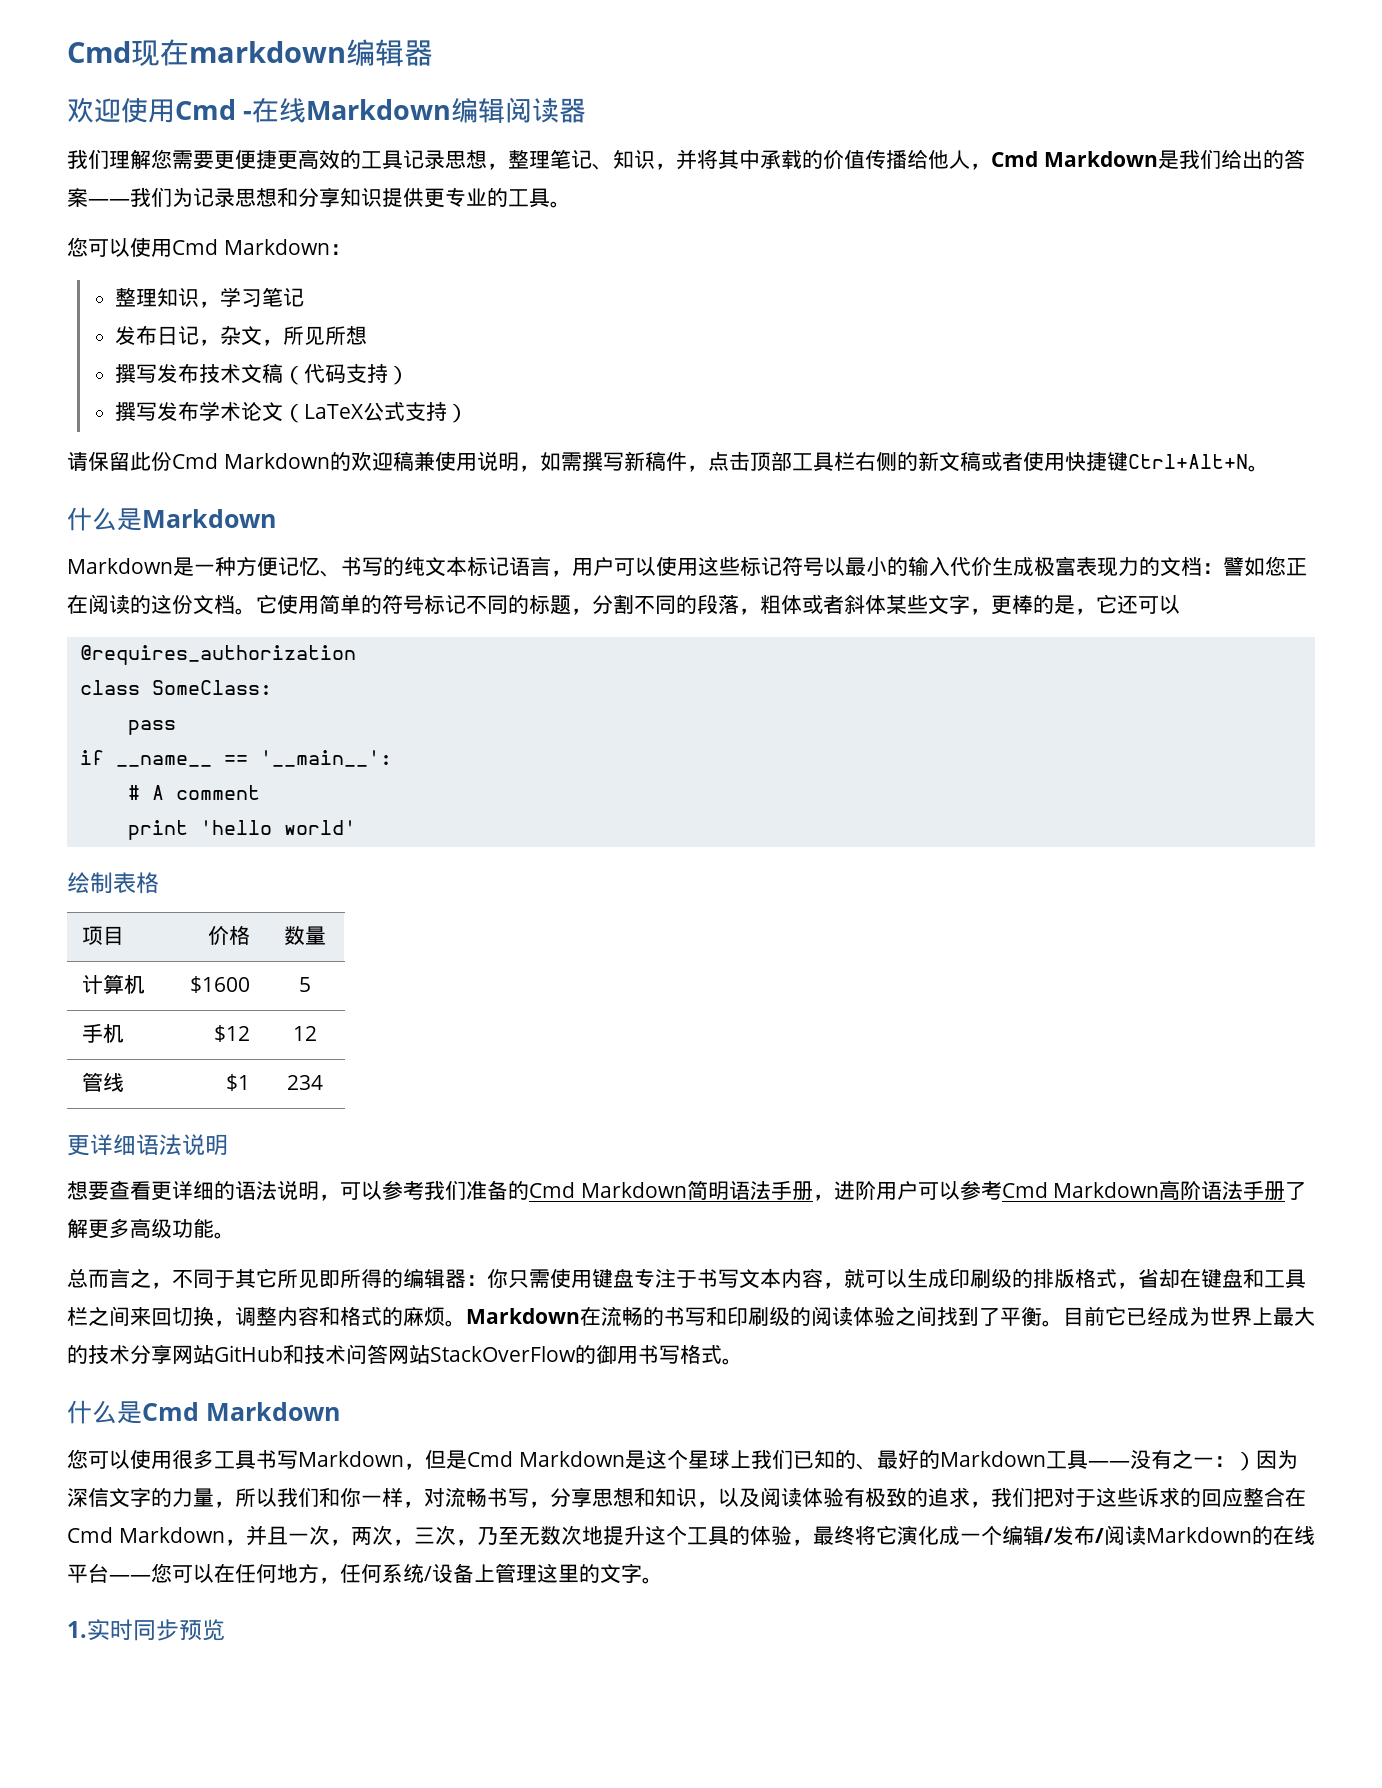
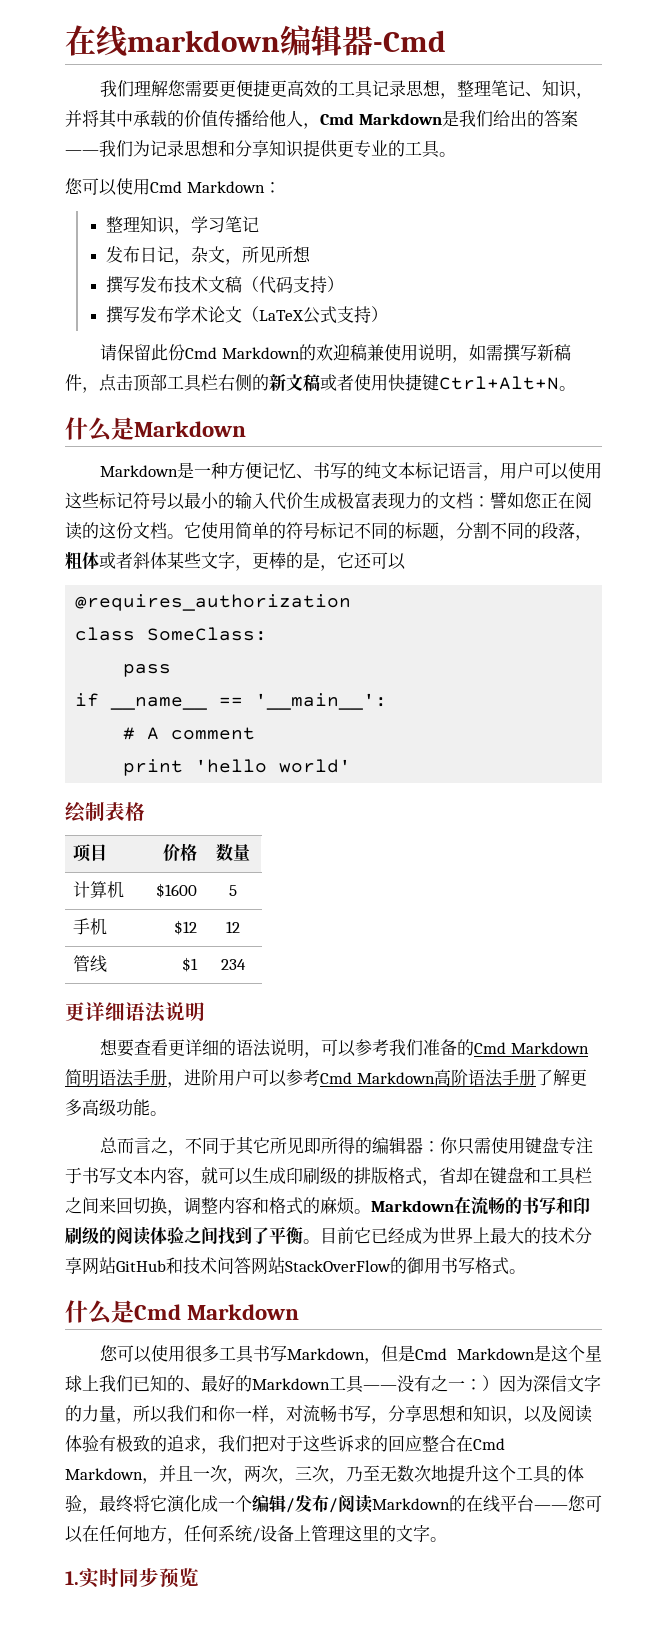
[67,39,189,66] Cmd现在 -> [65,25,127,57] 在线
[67,97,587,123] // 欢迎使用Cmd -在线Markdown编辑阅读器 -> [373,30,446,52] -Cmd

